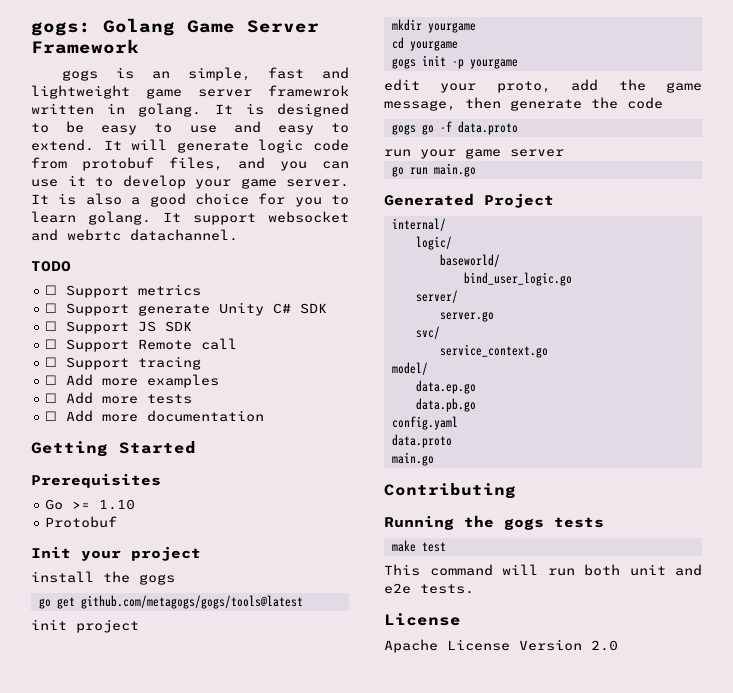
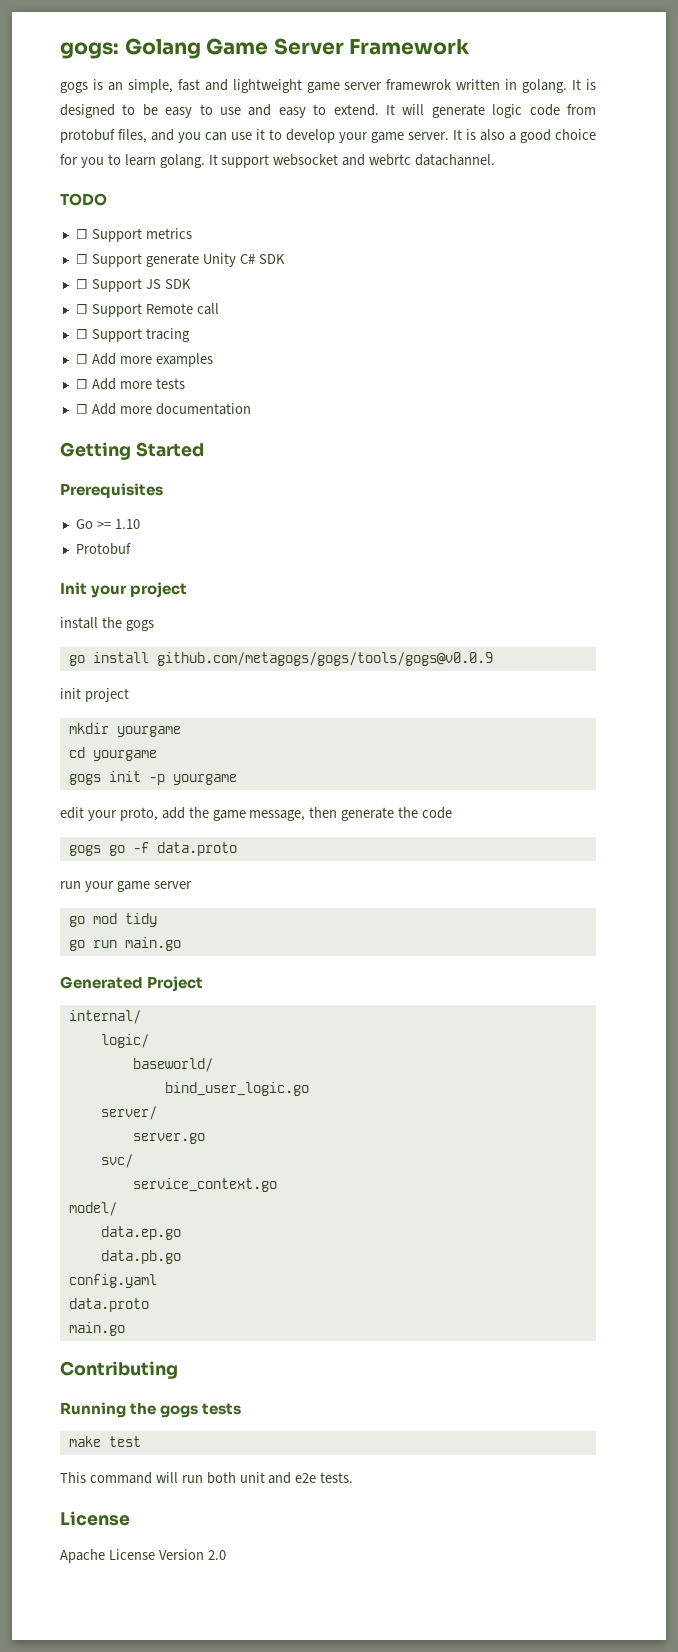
[56,595,303,609] get github.com/metagogs/gogs/tools@latest -> [92,652,493,666] install github.com/metagogs/gogs/tools/gogs@v0.0.9
(564, 153) none -> [68,913,157,927] // go mod tidy

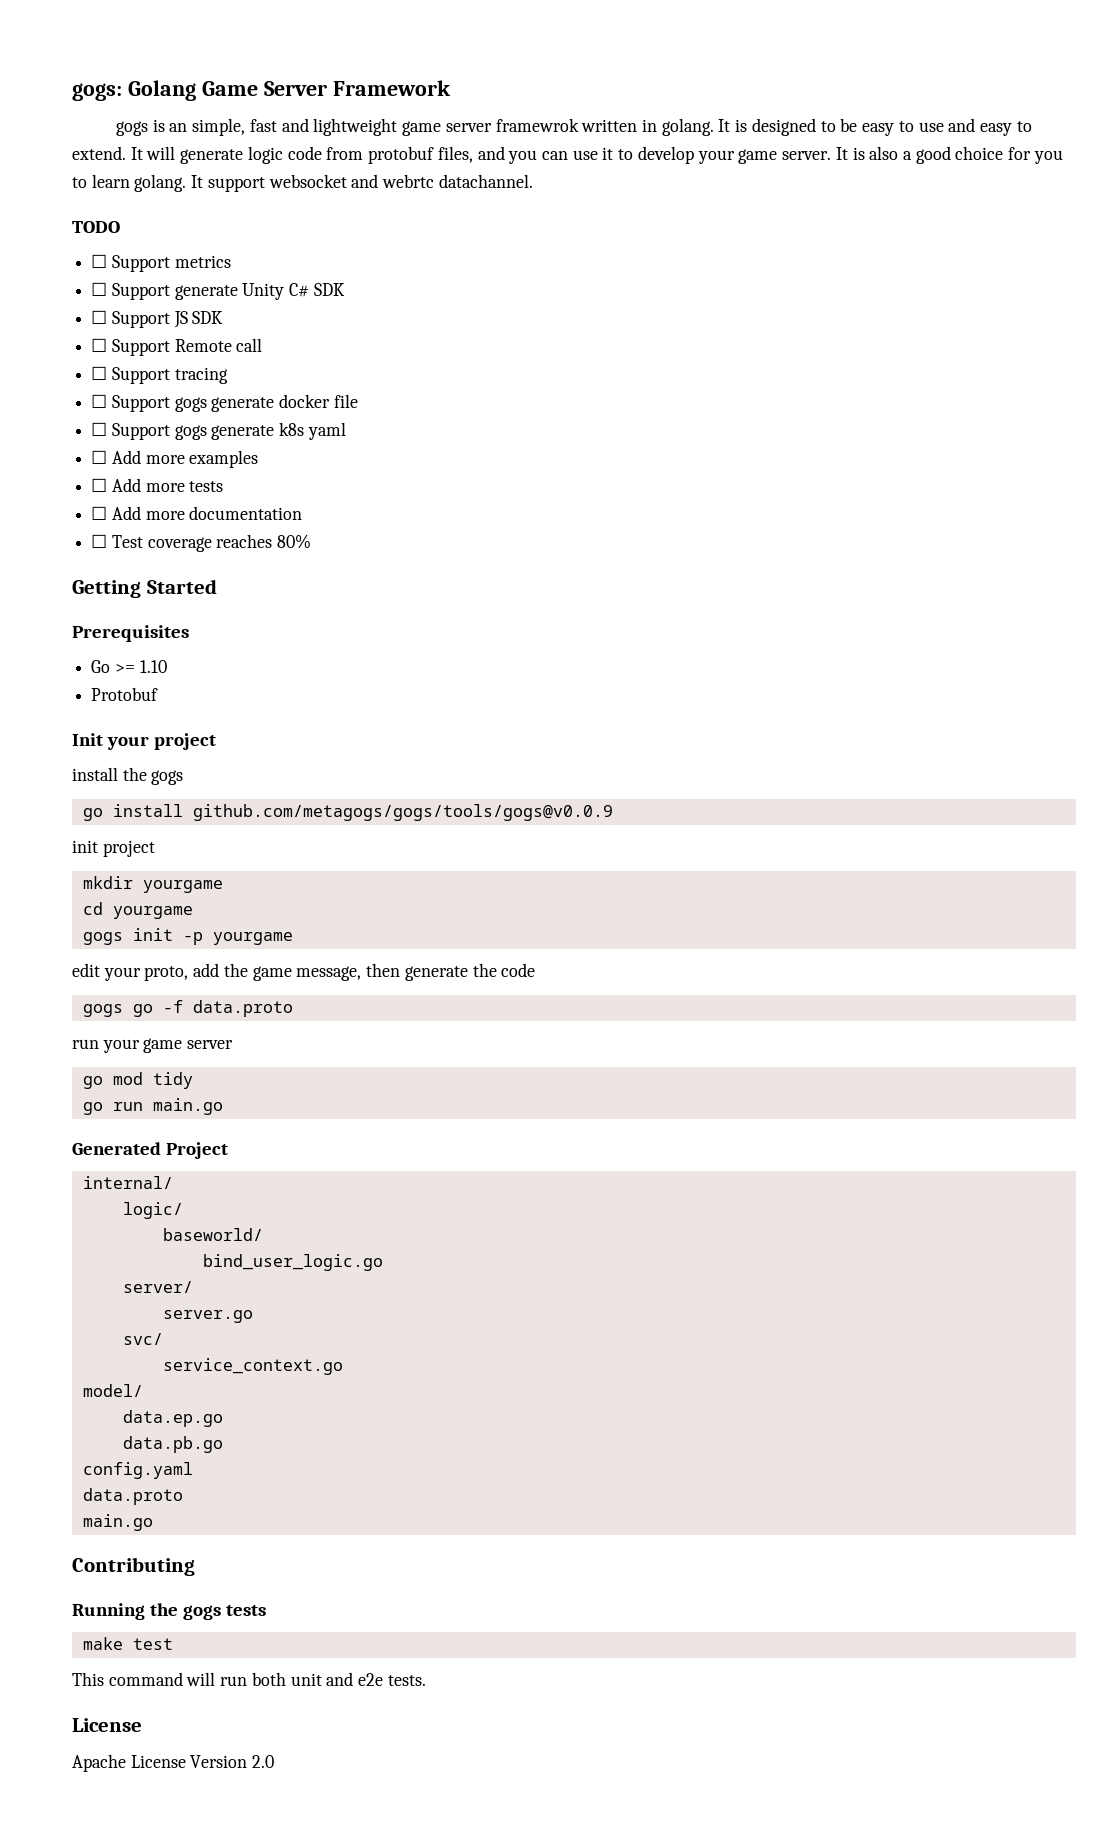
(190, 335) none -> [91,394,358,412] [91,422,346,440] // ☐ Support gogs generate docker file // ☐ Support gogs generate k8s yaml
(251, 409) none -> [91,534,312,552] // ☐ Test coverage reaches 80%

